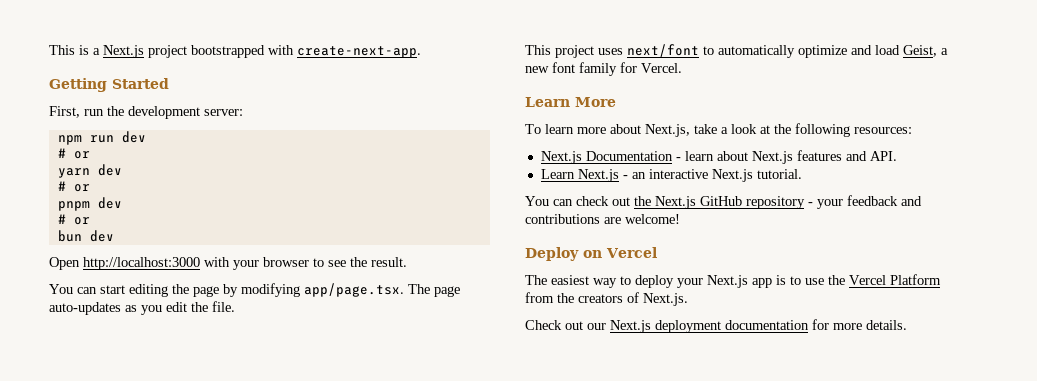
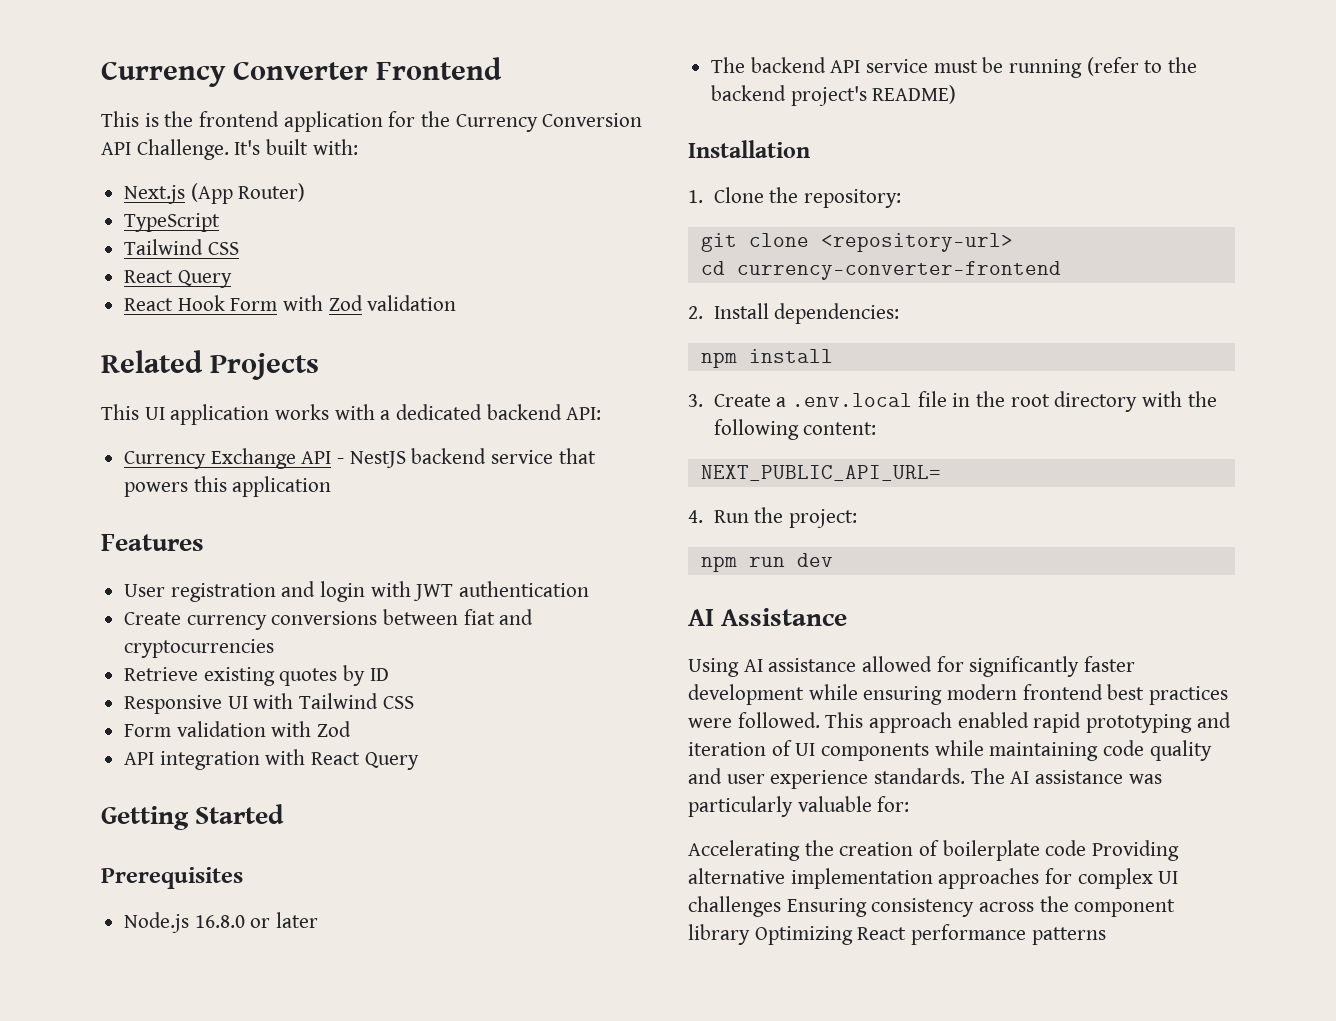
[49,45,421,58] [49,78,169,92] [49,106,243,119] [57,131,146,145] [57,148,90,159] [57,164,122,178] [57,181,90,192] [57,197,122,211] [57,214,90,225] [57,230,114,242] [49,257,407,270] [49,283,460,297] [49,301,235,315] [525,44,948,58] [525,62,682,76] [525,97,616,107] [525,123,912,137] [540,150,897,164] [540,169,802,182] [525,195,922,209] [525,214,680,224] [525,247,657,261] [525,274,941,288] [525,292,688,306] [525,319,907,333] This is a Next.js project bootstrapped with create-next-app. // Getting Started // First, run the development server: // npm run dev // # or // yarn dev // # or // pnpm dev // # or // bun dev // Open http://localhost:3000 with your browser to see the result. // You can start editing the page by modifying app/page.tsx. The page auto-updates as you edit the file. // This project uses next/font to automatically optimize and load Geist, a new font family for Vercel. // Learn More // To learn more about Next.js, take a look at the following resources: // Next.js Documentation - learn about Next.js features and API. // Learn Next.js - an interactive Next.js tutorial. // You can check out the Next.js GitHub repository - your feedback and contributions are welcome! // Deploy on Vercel // The easiest way to deploy your Next.js app is to use the Vercel Platform from the creators of Next.js. // Check out our Next.js deployment documentation for more details. -> [101,57,502,87] [101,111,643,132] [101,139,358,160] [124,183,306,204] [124,213,221,232] [124,239,239,255] [124,270,232,288] [124,295,457,311] [101,350,319,380] [101,404,602,425] [124,448,596,469] [124,476,332,497] [101,534,204,551] [124,581,590,602] [124,609,534,630] [124,639,275,658] [124,665,389,686] [124,693,414,714] [124,721,352,737] [124,749,419,770] [101,804,285,830] [101,867,243,889] [124,912,319,933] [711,57,1198,78] [711,85,957,106] [688,140,810,158] [688,187,901,208] [700,233,1013,252] [700,261,1061,280] [688,303,900,324] [700,349,833,368] [688,391,1217,412] [713,419,877,440] [700,465,941,481] [688,507,857,528] [700,553,833,572] [688,608,848,626] [688,656,1136,677] [688,684,1229,705] [688,712,1231,733] [688,740,1212,761] [688,768,1162,789] [688,796,910,817] [688,840,1180,861] [688,868,1179,889] [688,896,1176,917] [688,924,1106,945] Currency Converter Frontend // This is the frontend application for the Currency Conversion API Challenge. It's built with: // Next.js (App Router) // TypeScript // Tailwind CSS // React Query // React Hook Form with Zod validation // Related Projects // This UI application works with a dedicated backend API: // Currency Exchange API - NestJS backend service that powers this application // Features // User registration and login with JWT authentication // Create currency conversions between fiat and cryptocurrencies // Retrieve existing quotes by ID // Responsive UI with Tailwind CSS // Form validation with Zod // API integration with React Query // Getting Started // Prerequisites // Node.js 16.8.0 or later // The backend API service must be running (refer to the backend project's README) // Installation // 1. Clone the repository: // git clone <repository-url> // cd currency-converter-frontend // 2. Install dependencies: // npm install // 3. Create a .env.local file in the root directory with the following content: // NEXT_PUBLIC_API_URL= // 4. Run the project: // npm run dev // AI Assistance // Using AI assistance allowed for significantly faster development while ensuring modern frontend best practices were followed. This approach enabled rapid prototyping and iteration of UI components while maintaining code quality and user experience standards. The AI assistance was particularly valuable for: // Accelerating the creation of boilerplate code Providing alternative implementation approaches for complex UI challenges Ensuring consistency across the component library Optimizing React performance patterns

